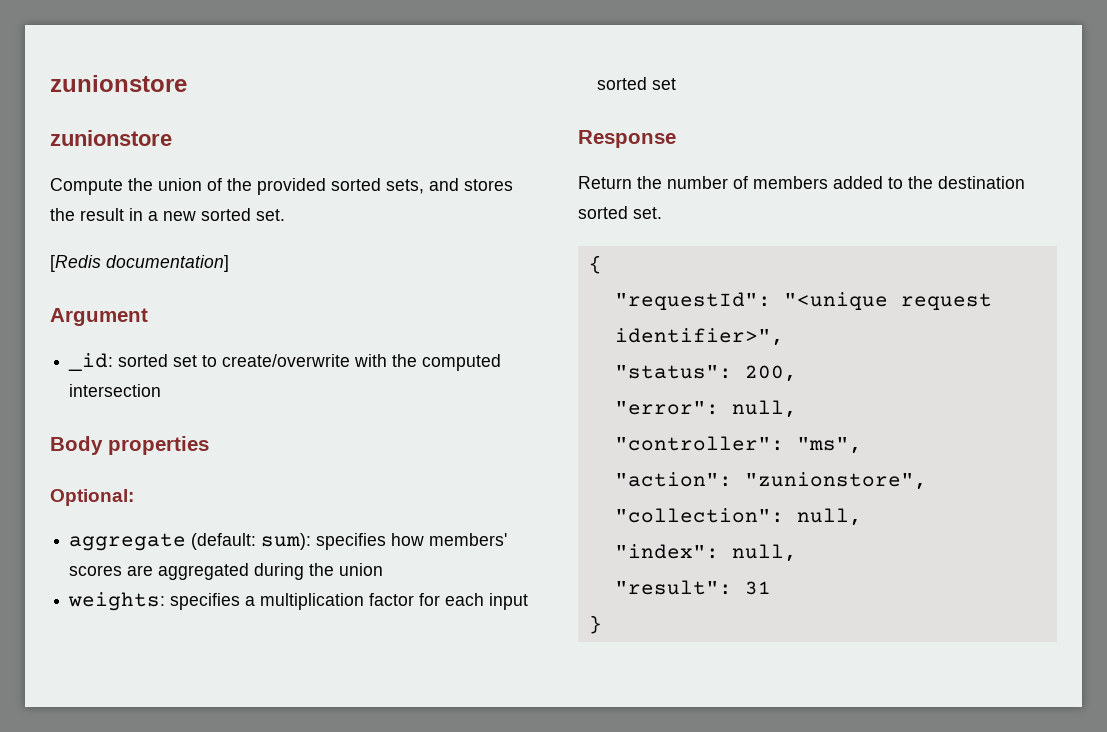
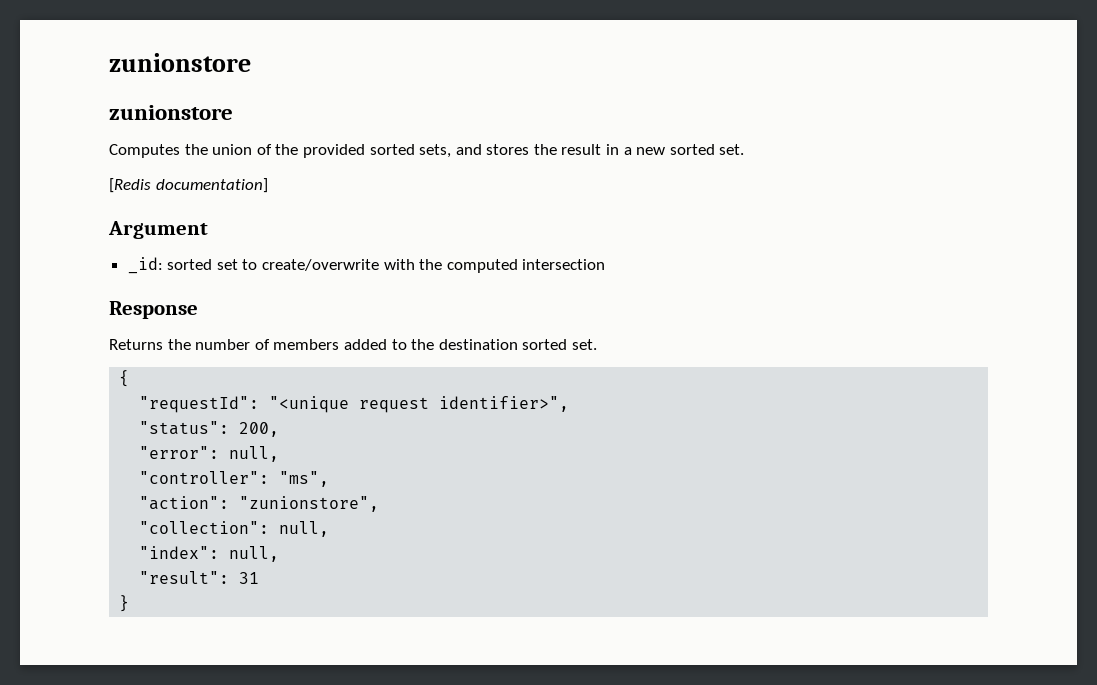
[50,178,123,195] Compute -> [109,144,180,158] Computes
[50,436,209,455] [50,489,134,506] [69,533,508,551] [69,563,384,580] [68,592,529,611] [597,77,677,90] // Body properties // Optional: // aggregate (default: sum): specifies how members' scores are aggregated during the union // weights: specifies a multiplication factor for each input sorted set -> (606, 264) none
[578,176,632,189] Return -> [109,339,163,350] Returns

